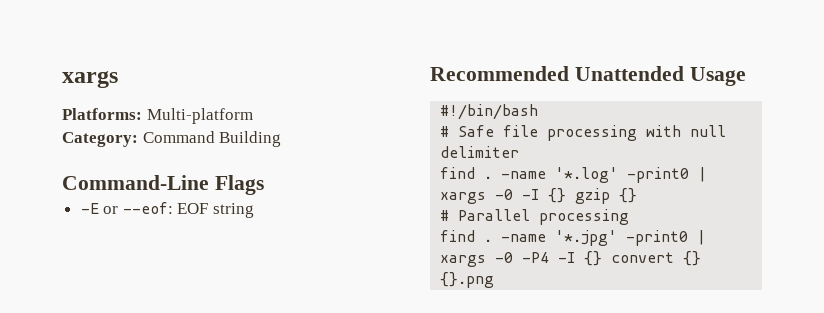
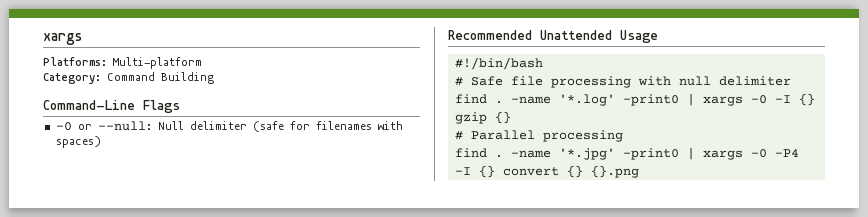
[80,202,255,218] -E or --eof: EOF string -> [55,121,403,132] [55,136,101,148] -0 or --null: Null delimiter (safe for filenames with spaces)

